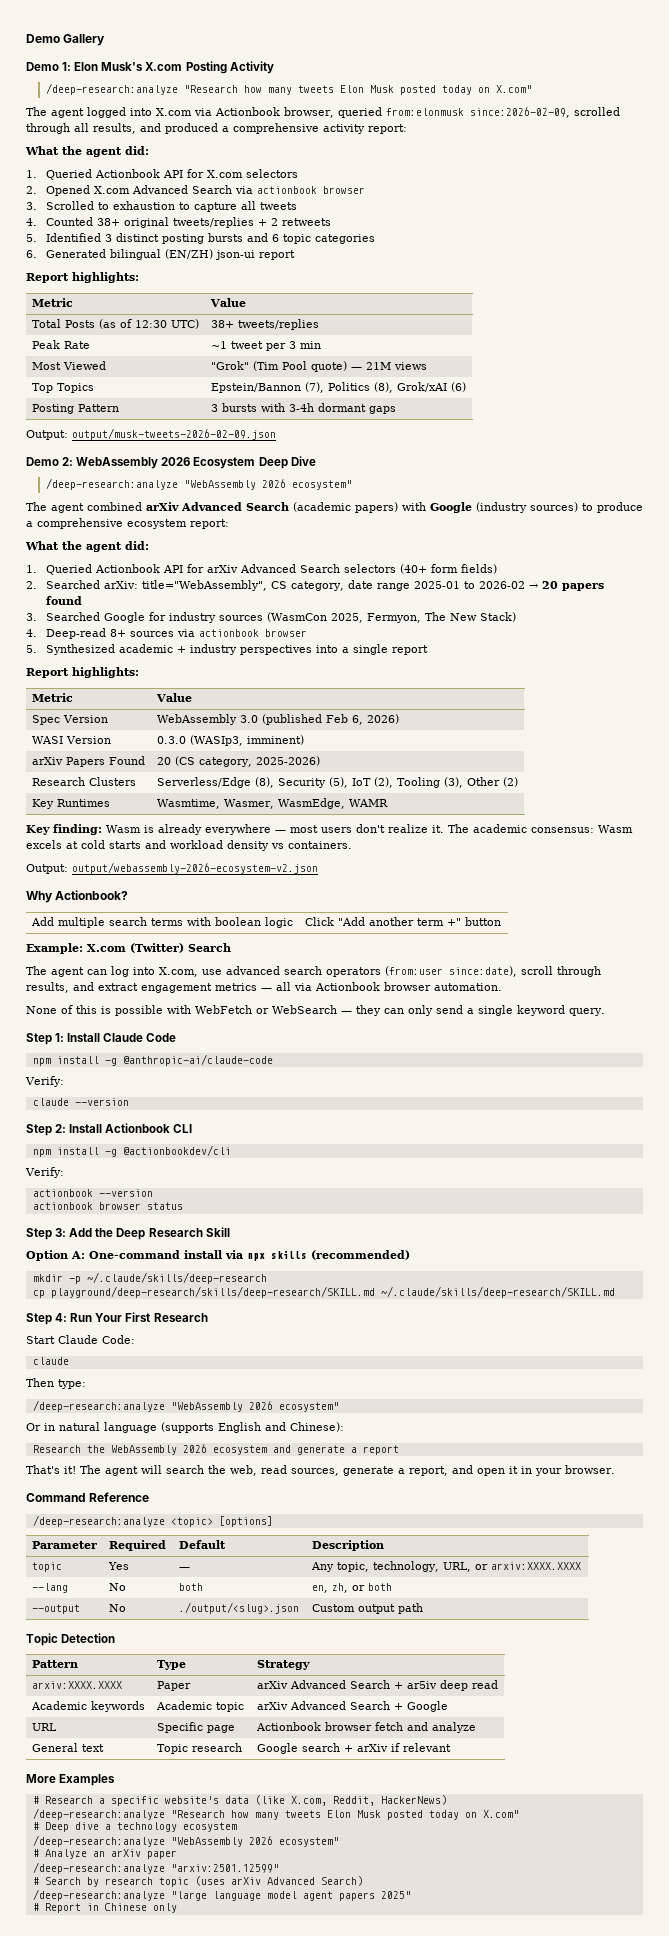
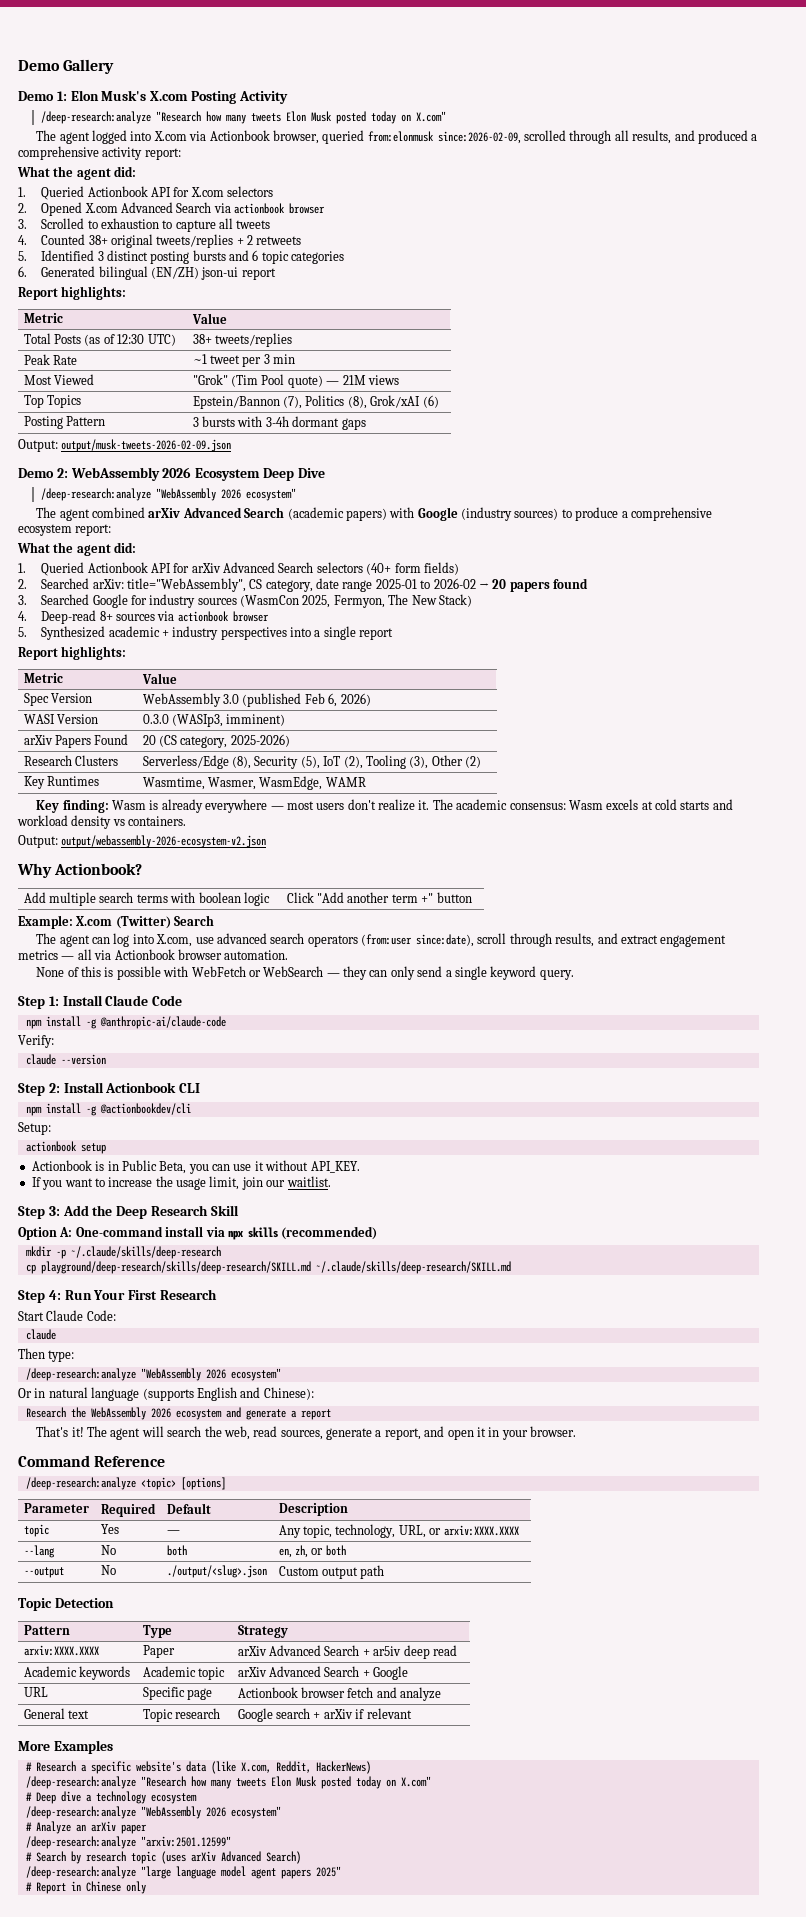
[25,1167,64,1178] [32,1189,153,1197] [32,1202,183,1210] Verify: // actionbook --version // actionbook browser status -> [18,1122,51,1135] [25,1141,106,1154] [31,1160,360,1174] [31,1176,331,1190] Setup: // actionbook setup // Actionbook is in Public Beta, you can use it without API_KEY. // If you want to increase the usage limit, join our waitlist.

